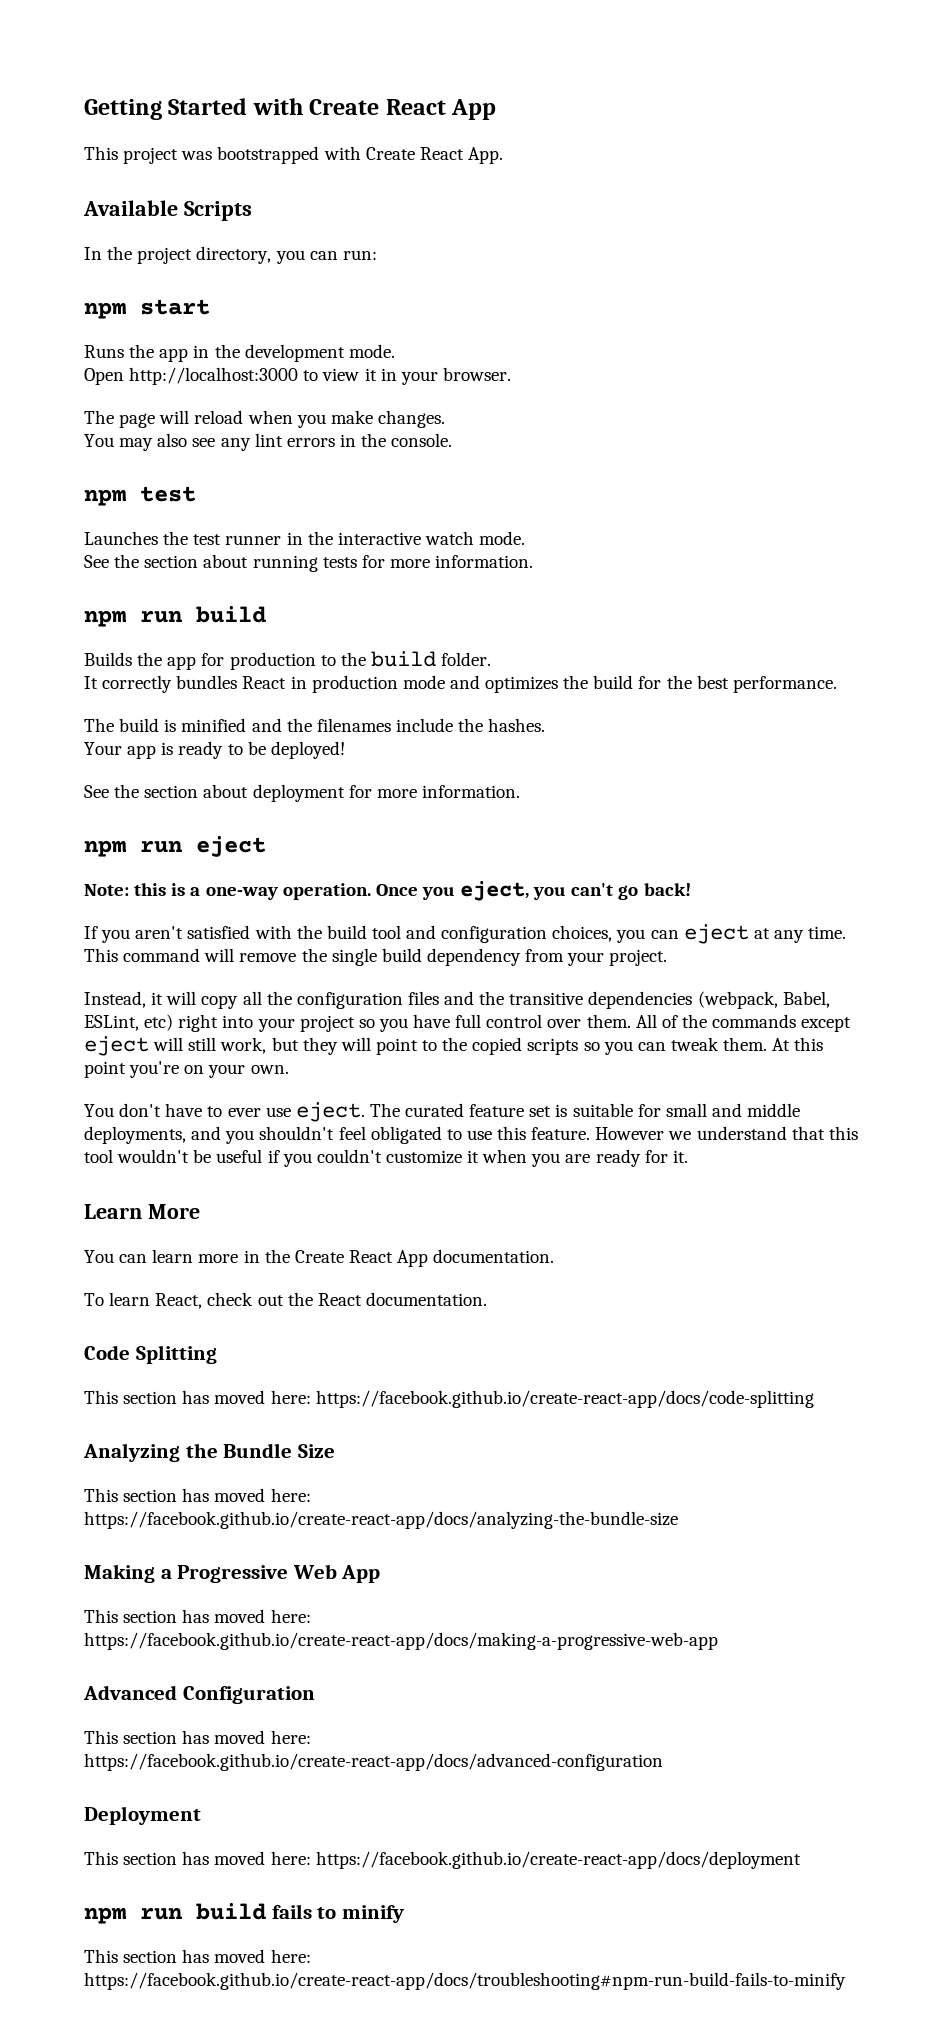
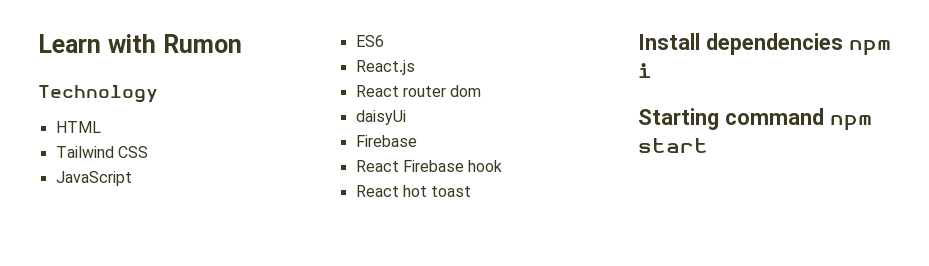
[84,98,497,120] [84,146,503,164] [83,200,252,221] [84,246,377,264] [84,299,210,319] [84,344,395,362] [84,367,511,385] [84,410,445,428] [84,433,453,451] [84,486,196,506] [84,531,526,545] [84,554,534,572] [84,606,266,627] [84,651,492,670] [84,675,837,693] [84,718,546,732] [84,741,345,759] [84,784,520,802] [84,836,266,857] [84,881,691,901] [84,924,847,944] [84,948,668,966] [84,991,830,1009] [84,1014,852,1032] [84,1036,824,1056] [84,1061,289,1078] [84,1102,801,1122] [84,1126,858,1144] [84,1149,688,1167] [84,1204,200,1219] [84,1249,555,1267] [84,1292,487,1309] [84,1345,217,1364] [84,1390,814,1408] [83,1443,335,1462] [84,1488,311,1502] [84,1511,678,1529] [84,1564,381,1583] [84,1609,311,1623] [84,1632,718,1650] [83,1685,315,1704] [84,1730,311,1744] [84,1753,663,1771] [84,1806,201,1825] [84,1851,801,1869] [84,1903,404,1924] [84,1949,311,1963] [84,1972,846,1990] Getting Started with Create React App // This project was bootstrapped with Create React App. // Available Scripts // In the project directory, you can run: // npm start // Runs the app in the development mode. // Open http://localhost:3000 to view it in your browser. // The page will reload when you make changes. // You may also see any lint errors in the console. // npm test // Launches the test runner in the interactive watch mode. // See the section about running tests for more information. // npm run build // Builds the app for production to the build folder. // It correctly bundles React in production mode and optimizes the build for the best performance. // The build is minified and the filenames include the hashes. // Your app is ready to be deployed! // See the section about deployment for more information. // npm run eject // Note: this is a one-way operation. Once you eject, you can't go back! // If you aren't satisfied with the build tool and configuration choices, you can eject at any time. This command will remove the single build dependency from your project. // Instead, it will copy all the configuration files and the transitive dependencies (webpack, Babel, ESLint, etc) right into your project so you have full control over them. All of the commands except eject will still work, but they will point to the copied scripts so you can tweak them. At this point you're on your own. // You don't have to ever use eject. The curated feature set is suitable for small and middle deployments, and you shouldn't feel obligated to use this feature. However we understand that this tool wouldn't be useful if you couldn't customize it when you are ready for it. // Learn More // You can learn more in the Create React App documentation. // To learn React, check out the React documentation. // Code Splitting // This section has moved here: https://facebook.github.io/create-react-app/docs/code-splitting // Analyzing the Bundle Size // This section has moved here: https://facebook.github.io/create-react-app/docs/analyzing-the-bundle-size // Making a Progressive Web App // This section has moved here: https://facebook.github.io/create-react-app/docs/making-a-progressive-web-app // Advanced Configuration // This section has moved here: https://facebook.github.io/create-react-app/docs/advanced-configuration // Deployment // This section has moved here: https://facebook.github.io/create-react-app/docs/deployment // npm run build fails to minify // This section has moved here: https://facebook.github.io/create-react-app/docs/troubleshooting#npm-run-build-fails-to-minify -> [38,34,242,53] [38,85,158,103] [55,121,101,133] [55,146,148,158] [55,171,132,186] [355,35,384,47] [355,60,415,75] [355,85,482,97] [355,110,406,125] [355,135,417,147] [355,160,503,172] [355,185,472,197] [638,33,891,56] [638,63,652,78] [638,108,872,131] [638,138,708,153] Learn with Rumon // Technology // HTML // Tailwind CSS // JavaScript // ES6 // React.js // React router dom // daisyUi // Firebase // React Firebase hook // React hot toast // Install dependencies npm i // Starting command npm start

